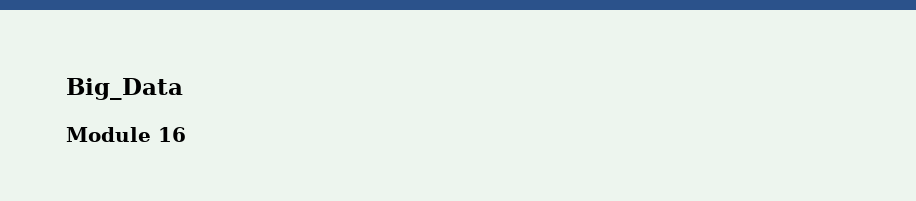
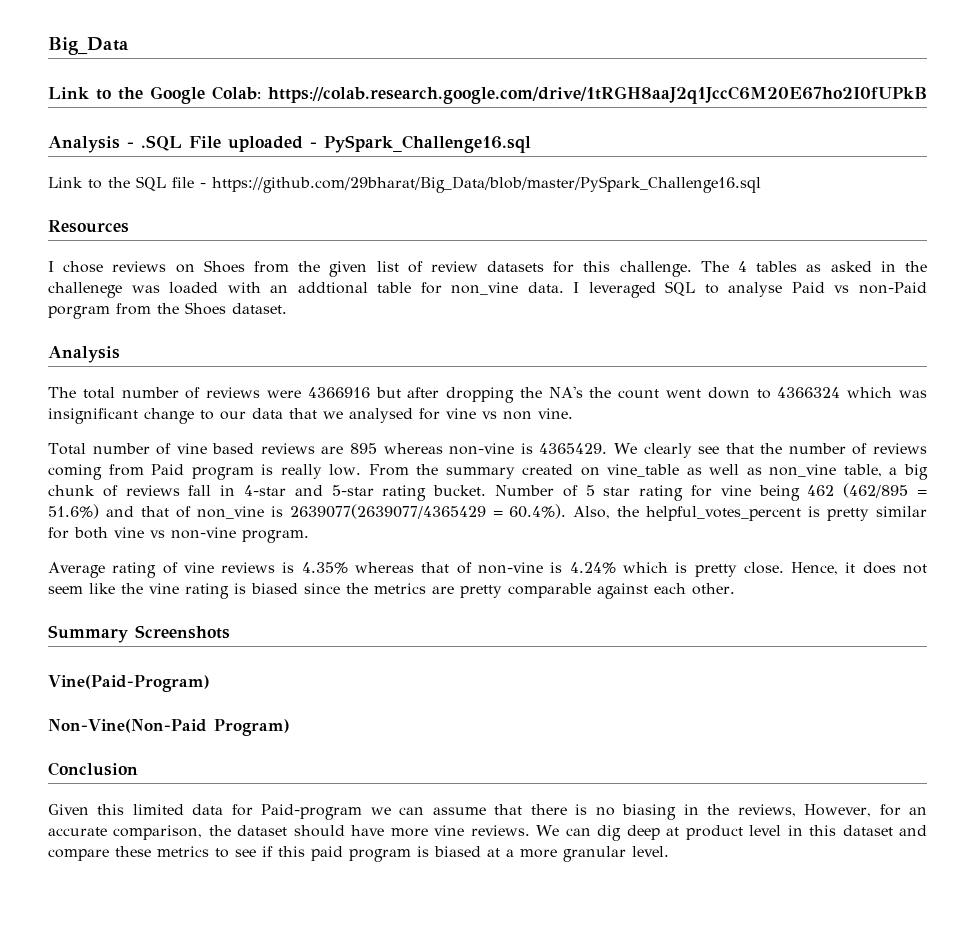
[66,127,186,142] Module 16 -> [48,86,927,104] [48,135,531,153] [48,176,761,193] [48,220,129,233] [48,260,927,277] [48,281,927,298] [48,302,287,319] [48,346,120,363] [48,386,927,403] [48,408,573,424] [48,443,927,458] [48,464,928,480] [48,483,927,501] [48,504,928,521] [48,527,309,543] [48,562,927,578] [48,583,735,599] [48,625,230,643] [48,675,210,692] [48,719,290,736] [48,762,138,776] [48,804,928,820] [48,825,928,841] [48,846,669,862] Link to the Google Colab: https://colab.research.google.com/drive/1tRGH8aaJ2q1JccC6M20E67ho2I0fUPkB // Analysis - .SQL File uploaded - PySpark_Challenge16.sql // Link to the SQL file - https://github.com/29bharat/Big_Data/blob/master/PySpark_Challenge16.sql // Resources // I chose reviews on Shoes from the given list of review datasets for this challenge. The 4 tables as asked in the challenege was loaded with an addtional table for non_vine data. I leveraged SQL to analyse Paid vs non-Paid porgram from the Shoes dataset. // Analysis // The total number of reviews were 4366916 but after dropping the NA's the count went down to 4366324 which was insignificant change to our data that we analysed for vine vs non vine. // Total number of vine based reviews are 895 whereas non-vine is 4365429. We clearly see that the number of reviews coming from Paid program is really low. From the summary created on vine_table as well as non_vine table, a big chunk of reviews fall in 4-star and 5-star rating bucket. Number of 5 star rating for vine being 462 (462/895 = 51.6%) and that of non_vine is 2639077(2639077/4365429 = 60.4%). Also, the helpful_votes_percent is pretty similar for both vine vs non-vine program. // Average rating of vine reviews is 4.35% whereas that of non-vine is 4.24% which is pretty close. Hence, it does not seem like the vine rating is biased since the metrics are pretty comparable against each other. // Summary Screenshots // Vine(Paid-Program) // Non-Vine(Non-Paid Program) // Conclusion // Given this limited data for Paid-program we can assume that there is no biasing in the reviews, However, for an accurate comparison, the dataset should have more vine reviews. We can dig deep at product level in this dataset and compare these metrics to see if this paid program is biased at a more granular level.

